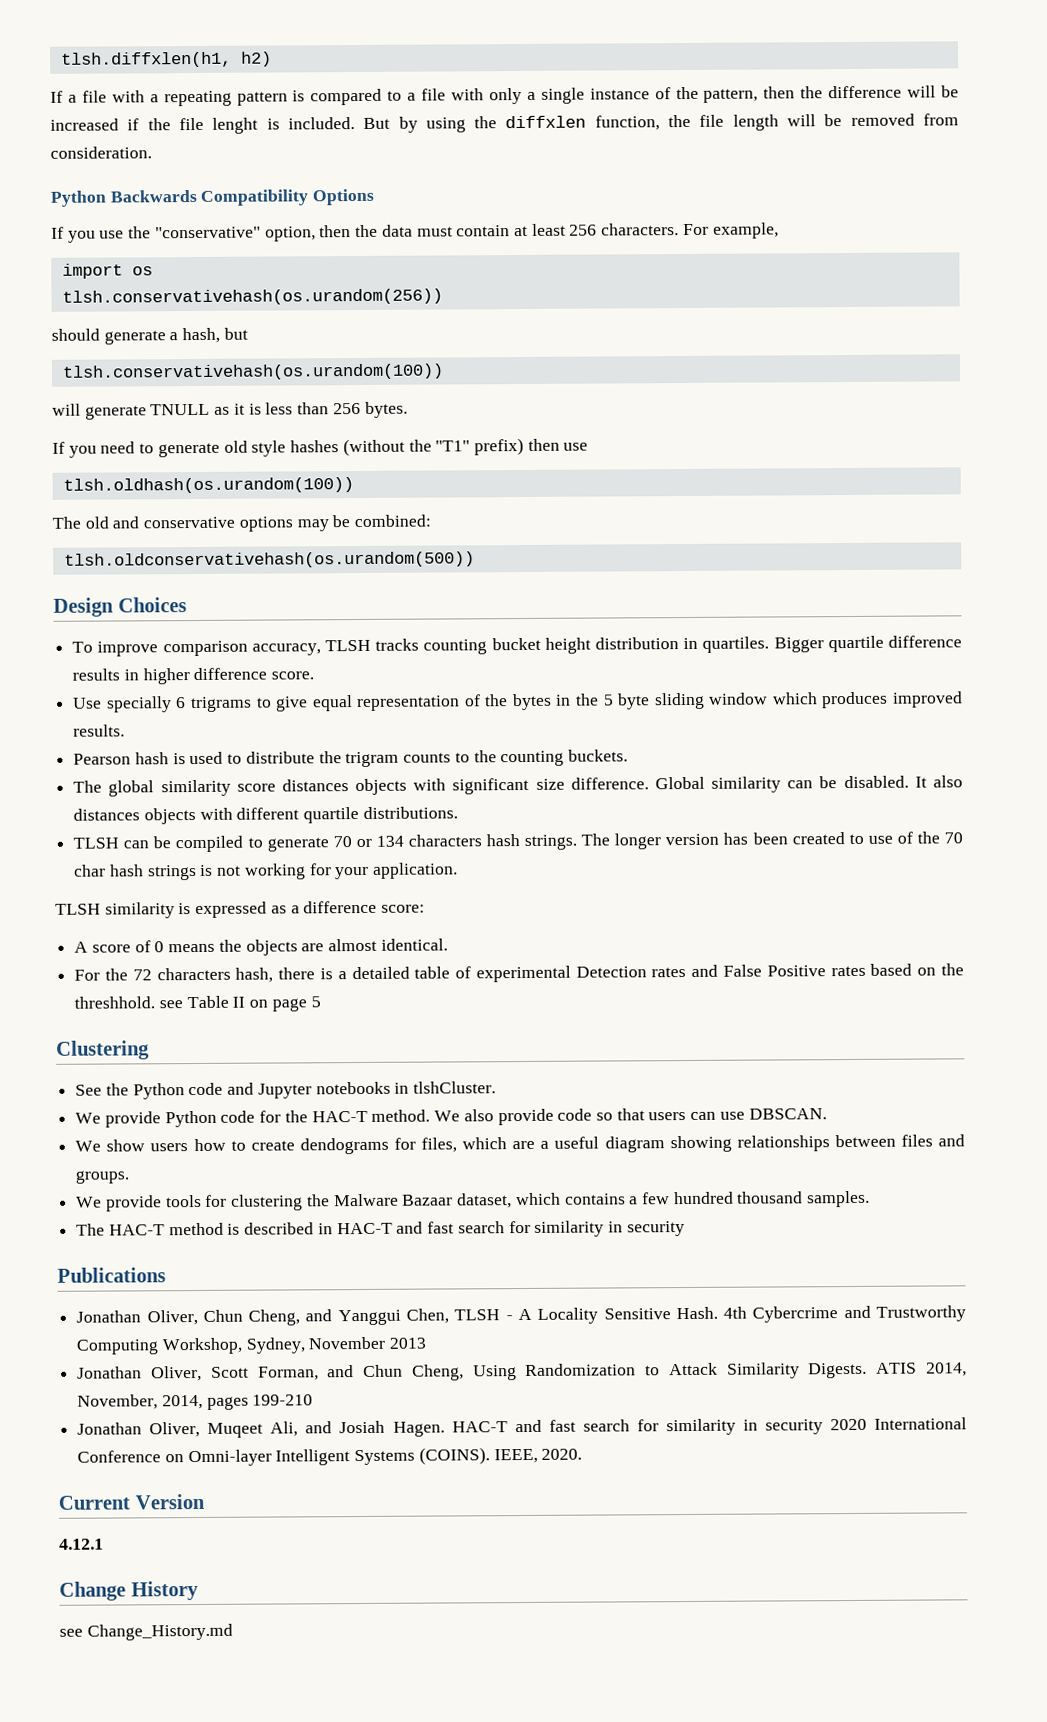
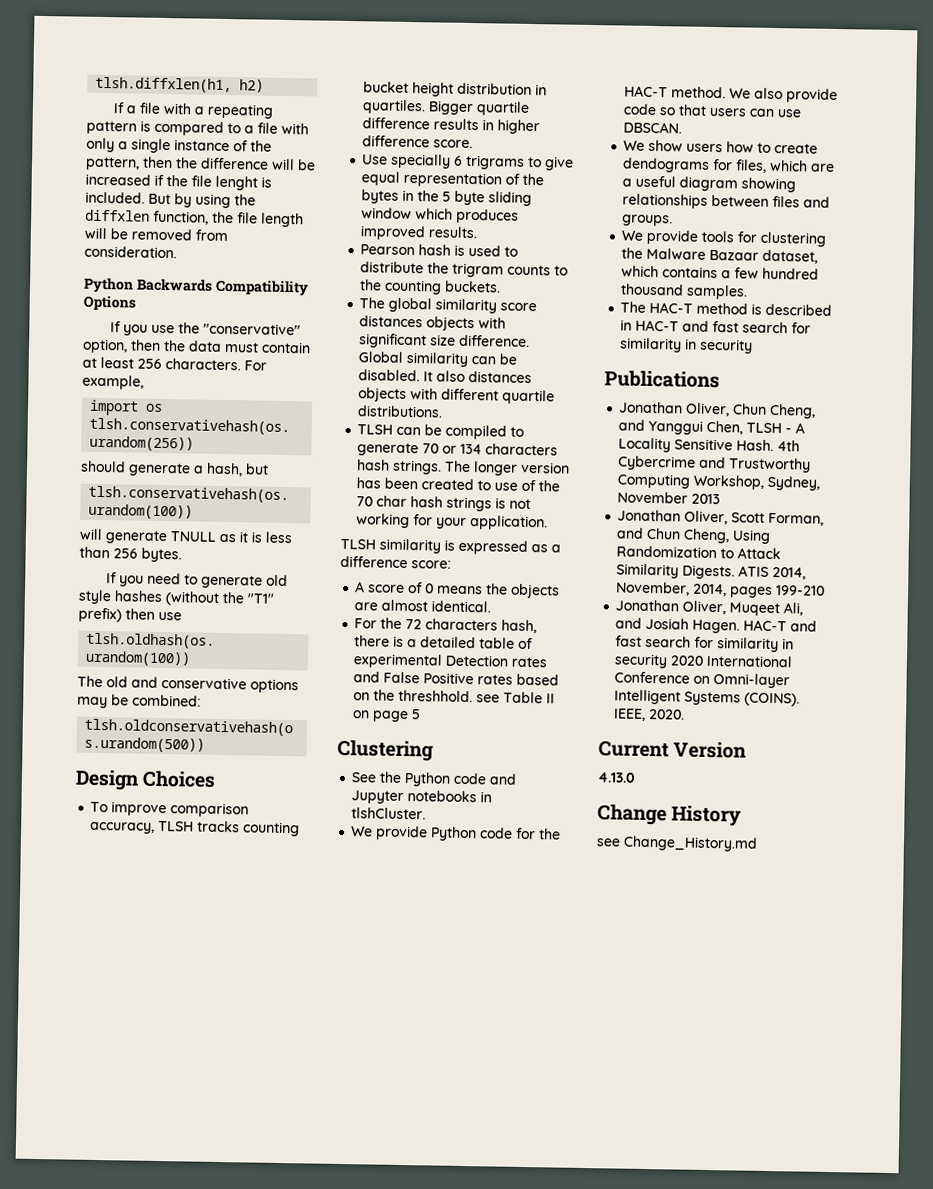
[59,1538,104,1550] 4.12.1 -> [597,772,636,783] 4.13.0

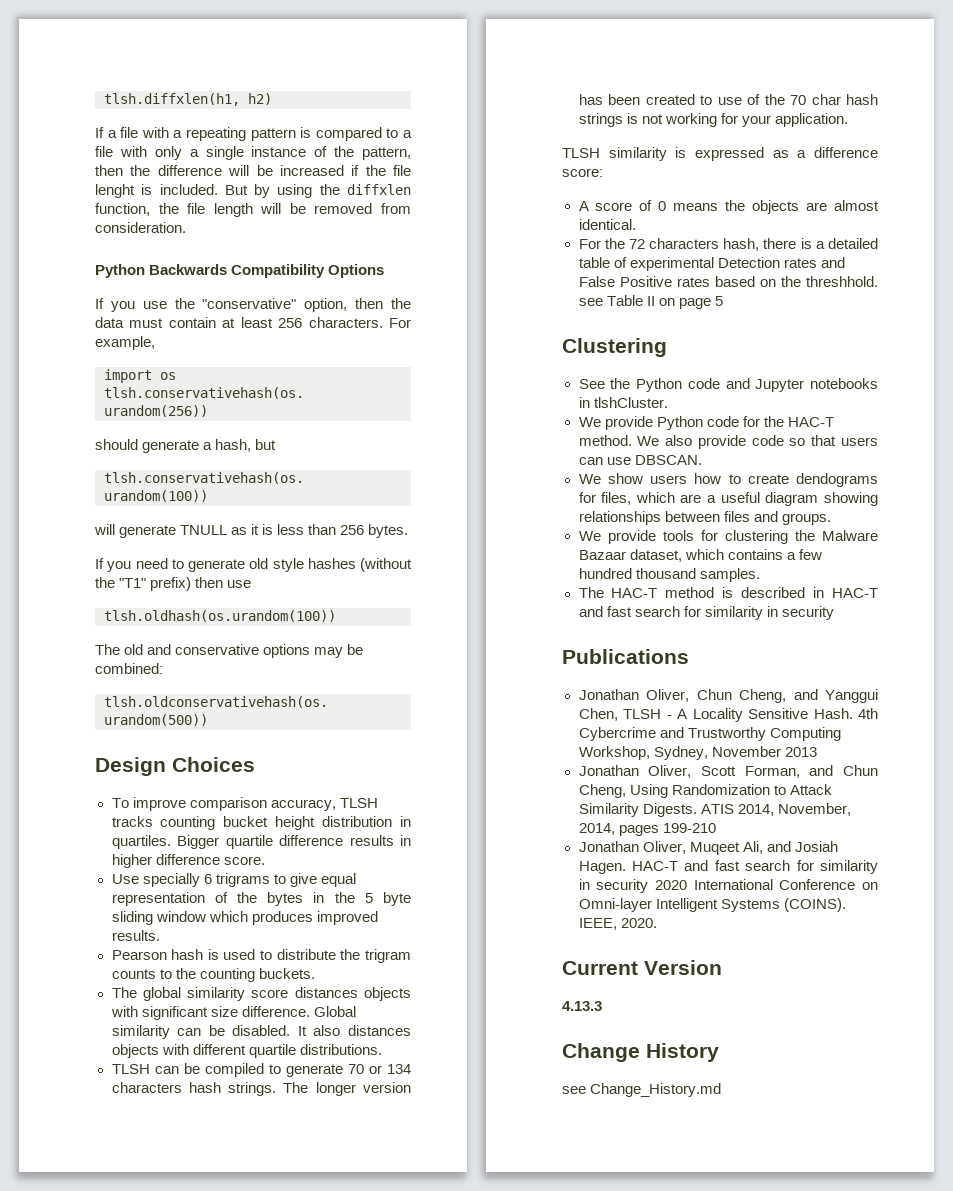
[597,772,636,783] 4.13.0 -> [562,1001,602,1011] 4.13.3

